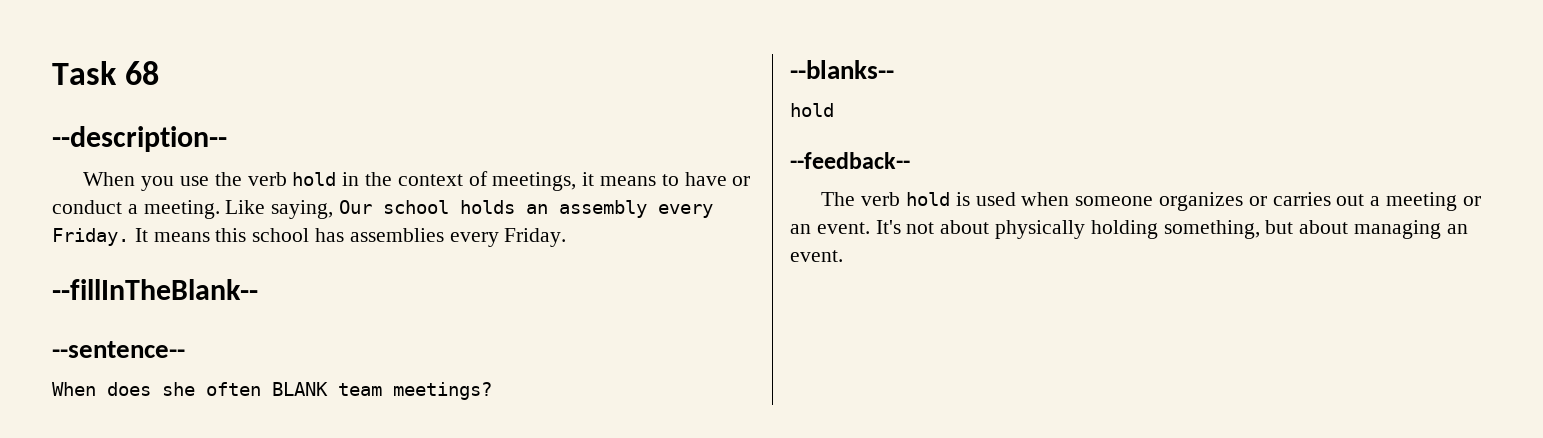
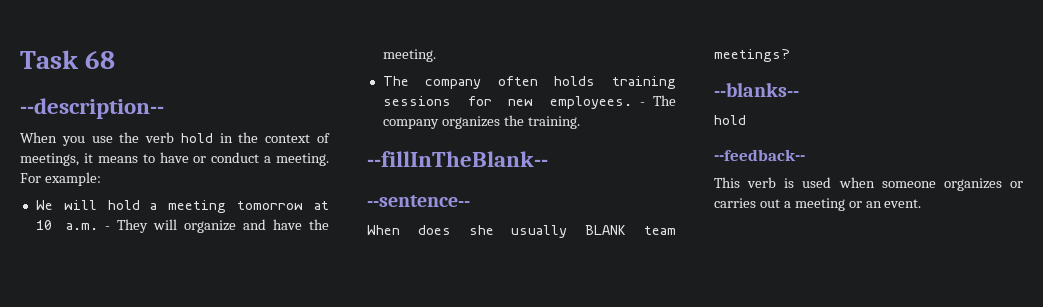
[225,200,714,219] [52,228,567,247] Like saying, Our school holds an assembly every Friday. It means this school has assemblies every Friday. -> [20,172,101,186] [35,200,329,213] [35,219,330,233] [382,49,436,62] [382,76,676,89] [382,95,676,109] [382,115,580,129] For example: // We will hold a meeting tomorrow at 10 a.m. - They will organize and have the meeting. // The company often holds training sessions for new employees. - The company organizes the training.
[206,382,261,396] often -> [511,225,568,238] usually
[821,192,950,206] The verb hold -> [714,177,777,188] This verb
[875,220,1468,239] [790,250,843,262] It's not about physically holding something, but about managing an event. -> (922, 203) none

